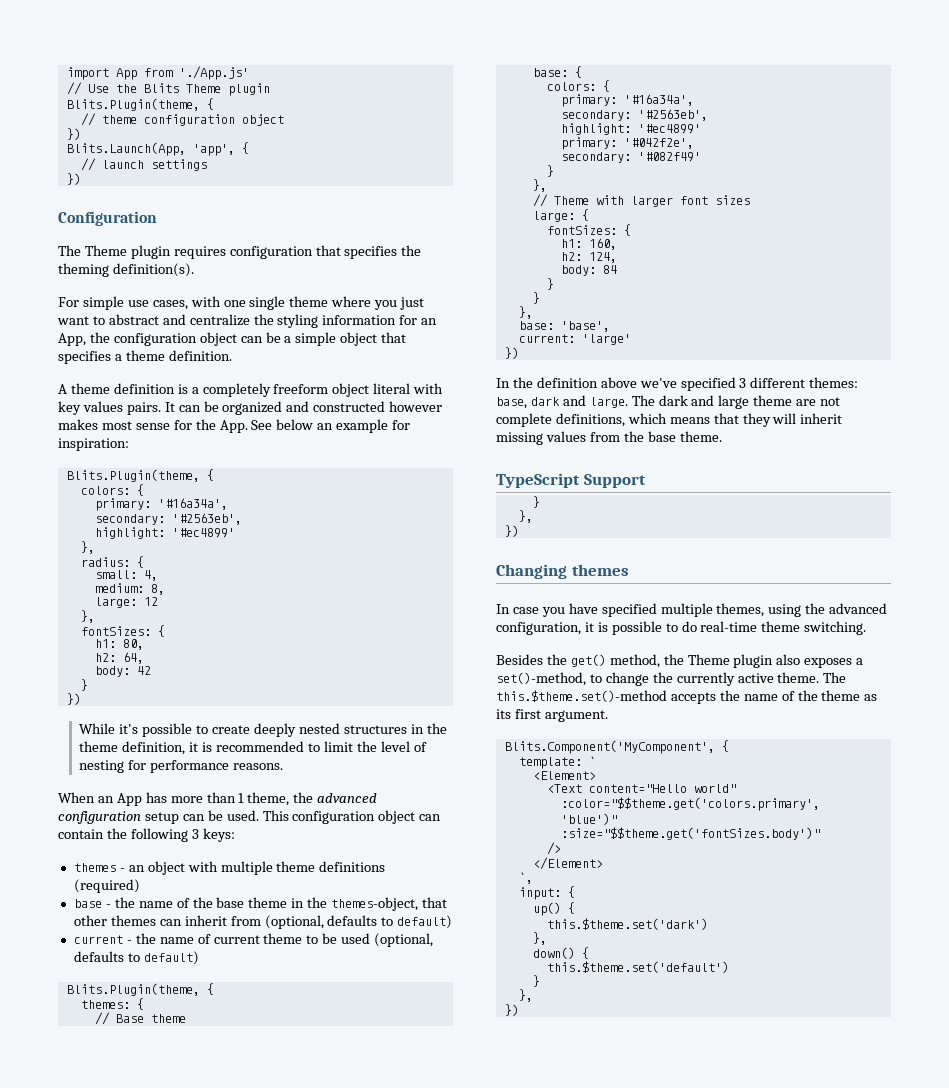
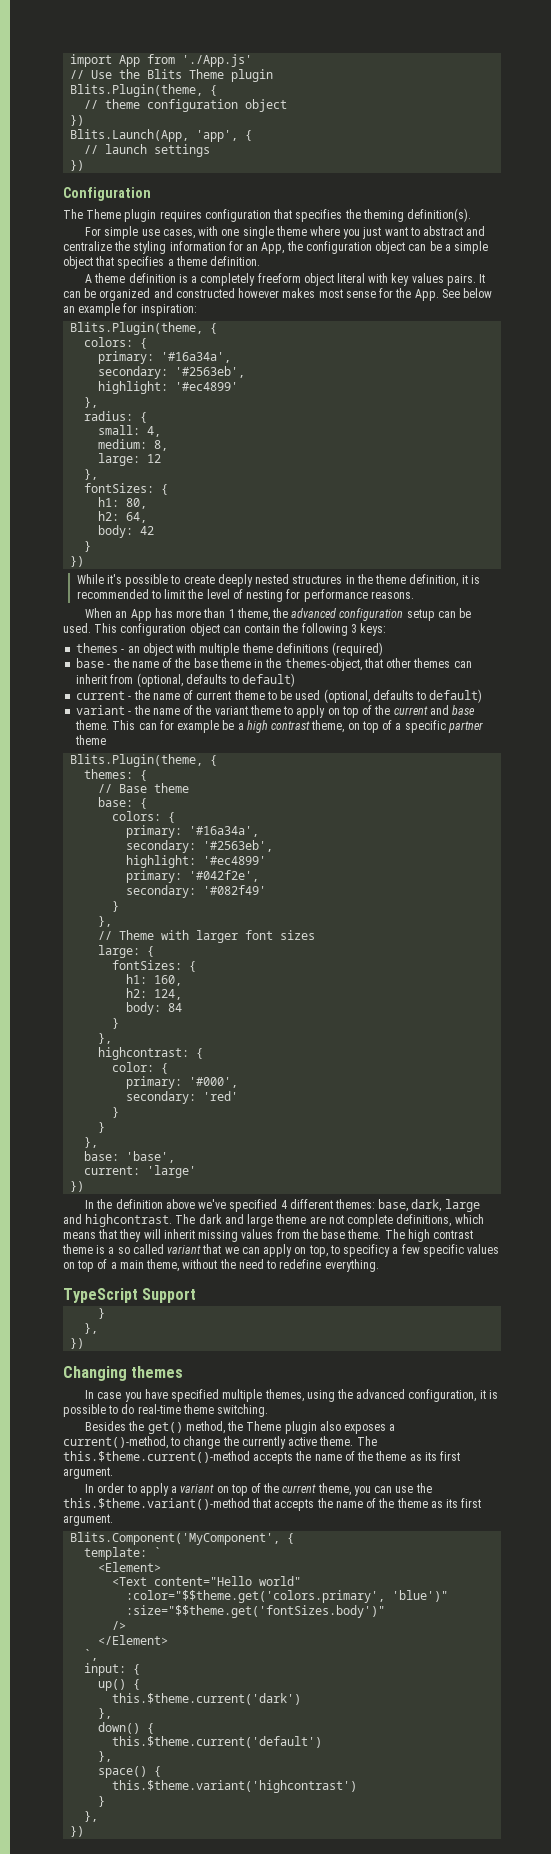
(199, 958) none -> [76,705,476,718] [75,720,483,733] [75,735,107,745] // variant - the name of the variant theme to apply on top of the current and base theme. This can for example be a high contrast theme, on top of a specific partner theme
(554, 284) none -> [98,1033,113,1044] [98,1047,204,1060] [112,1062,169,1074] [126,1076,239,1089] [126,1091,239,1104] [112,1107,120,1118] // }, // highcontrast: { // color: { // primary: '#000', // secondary: 'red' // }
[739,378,747,388] 3 -> [280,1200,287,1209] 4
[530,395,628,408] dark and large. -> [411,1199,480,1212] [63,1214,173,1227] dark, large and highcontrast.
(722, 436) none -> [384,1229,474,1242] [62,1244,500,1257] [63,1259,379,1272] The high contrast theme is a so called variant that we can apply on top, to specificy a few specific values on top of a main theme, without the need to redefine everything.
[496,672,586,686] set()-method, -> [63,1436,168,1449] current()-method,
[496,690,667,702] this.$theme.set()-method -> [63,1451,461,1464] [63,1467,113,1479] [85,1483,432,1496] [63,1498,272,1510] this.$theme.current()-method accepts the name of the theme as its first argument. // In order to apply a variant on top of the current theme, you can use the this.$theme.variant()-method that
[546,918,708,930] this.$theme.set('dark') -> [112,1693,302,1705] this.$theme.current('dark')
[546,961,729,973] this.$theme.set('default') -> [112,1736,323,1748] [98,1751,113,1762] [98,1766,162,1778] [112,1780,358,1793] this.$theme.current('default') // }, // space() { // this.$theme.variant('highcontrast')

